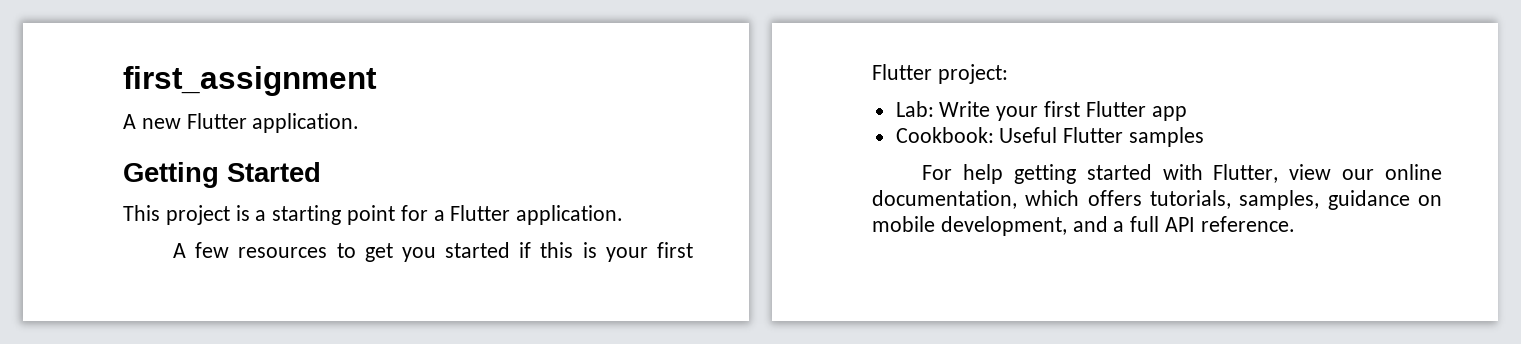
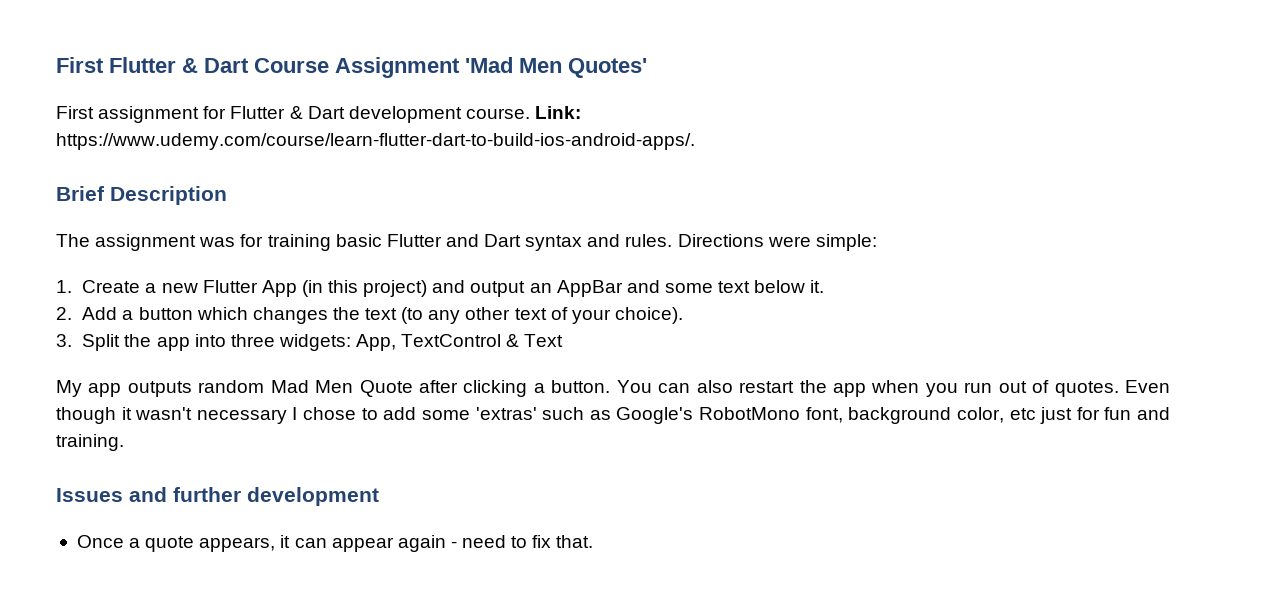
[123,66,377,96] [123,113,360,133] [123,162,321,188] [123,205,624,225] [173,242,693,262] [872,64,1008,84] [895,101,1187,121] [895,127,1205,147] [922,164,1442,184] [872,190,1442,210] [872,216,1295,236] first_assignment // A new Flutter application. // Getting Started // This project is a starting point for a Flutter application. // A few resources to get you started if this is your first Flutter project: // Lab: Write your first Flutter app // Cookbook: Useful Flutter samples // For help getting started with Flutter, view our online documentation, which offers tutorials, samples, guidance on mobile development, and a full API reference. -> [56,57,647,78] [56,106,582,123] [56,133,695,150] [56,186,227,205] [56,234,877,251] [56,280,825,297] [56,307,683,324] [56,334,564,351] [56,380,1170,397] [56,407,1170,424] [56,434,124,451] [56,487,379,506] [76,535,594,552] First Flutter & Dart Course Assignment 'Mad Men Quotes' // First assignment for Flutter & Dart development course. Link: https://www.udemy.com/course/learn-flutter-dart-to-build-ios-android-apps/. // Brief Description // The assignment was for training basic Flutter and Dart syntax and rules. Directions were simple: // 1. Create a new Flutter App (in this project) and output an AppBar and some text below it. // 2. Add a button which changes the text (to any other text of your choice). // 3. Split the app into three widgets: App, TextControl & Text // My app outputs random Mad Men Quote after clicking a button. You can also restart the app when you run out of quotes. Even though it wasn't necessary I chose to add some 'extras' such as Google's RobotMono font, background color, etc just for fun and training. // Issues and further development // Once a quote appears, it can appear again - need to fix that.

